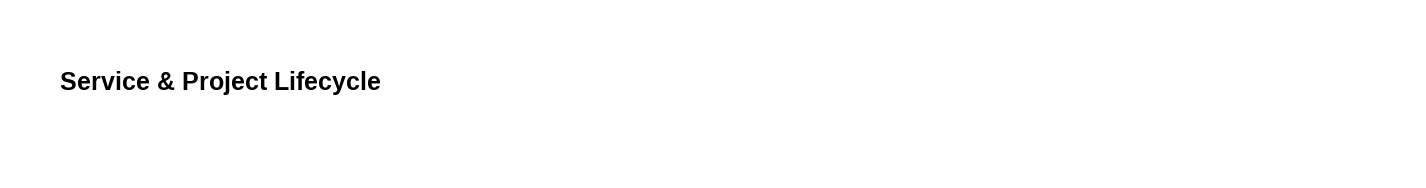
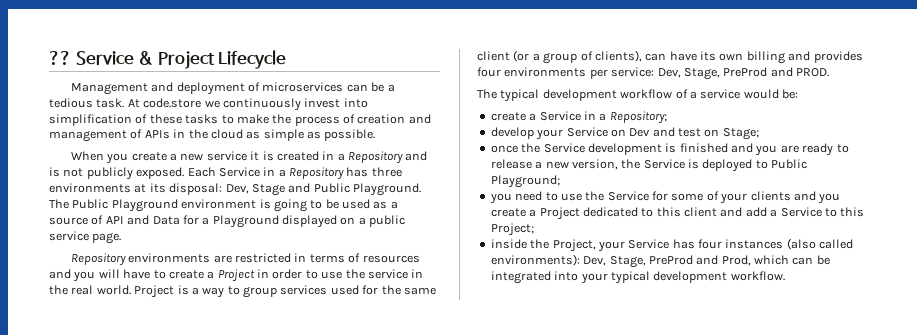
(60, 80) none -> [49,51,71,65] ??
(381, 83) none -> [70,82,395,95] [49,98,368,111] [49,114,431,126] [49,129,376,142] [70,151,428,164] [49,167,402,180] [49,183,421,196] [49,199,398,212] [49,215,406,228] [49,231,122,244] [70,253,420,266] [49,269,424,282] [49,285,436,298] [477,50,863,64] [477,67,829,80] [477,89,798,102] [490,111,667,124] [490,127,759,140] [490,143,849,156] [490,159,808,172] [490,175,560,188] [489,191,841,204] [490,207,865,220] [490,223,534,236] [490,238,854,252] [490,254,830,268] [490,271,785,284] // Management and deployment of microservices can be a tedious task. At code.store we continuously invest into simplification of these tasks to make the process of creation and management of APIs in the cloud as simple as possible. // When you create a new service it is created in a Repository and is not publicly exposed. Each Service in a Repository has three environments at its disposal: Dev, Stage and Public Playground. The Public Playground environment is going to be used as a source of API and Data for a Playground displayed on a public service page. // Repository environments are restricted in terms of resources and you will have to create a Project in order to use the service in the real world. Project is a way to group services used for the same client (or a group of clients), can have its own billing and provides four environments per service: Dev, Stage, PreProd and PROD. // The typical development workflow of a service would be: // create a Service in a Repository; // develop your Service on Dev and test on Stage; // once the Service development is finished and you are ready to release a new version, the Service is deployed to Public Playground; // you need to use the Service for some of your clients and you create a Project dedicated to this client and add a Service to this Project; // inside the Project, your Service has four instances (also called environments): Dev, Stage, PreProd and Prod, which can be integrated into your typical development workflow.

